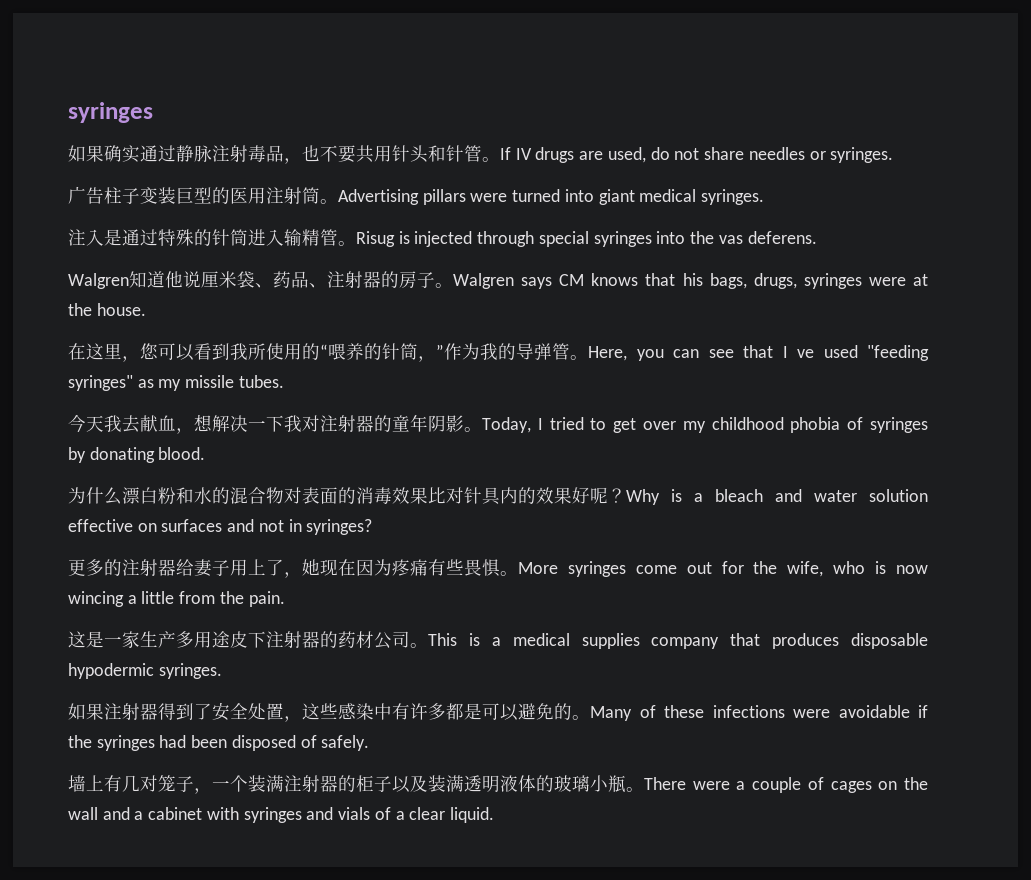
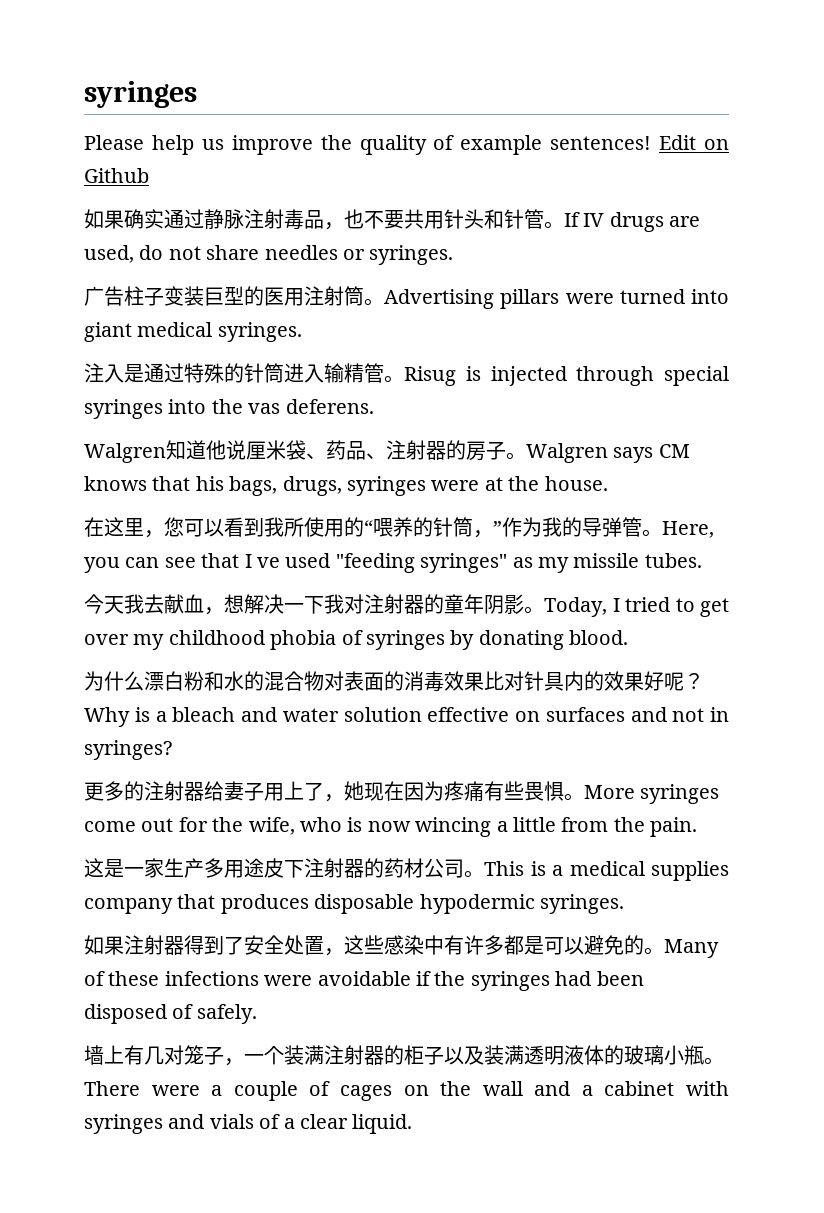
[68,102,153,123] syringes -> [84,81,197,108] [84,135,729,155] [84,168,149,183] syringes // Please help us improve the quality of example sentences! Edit on Github

